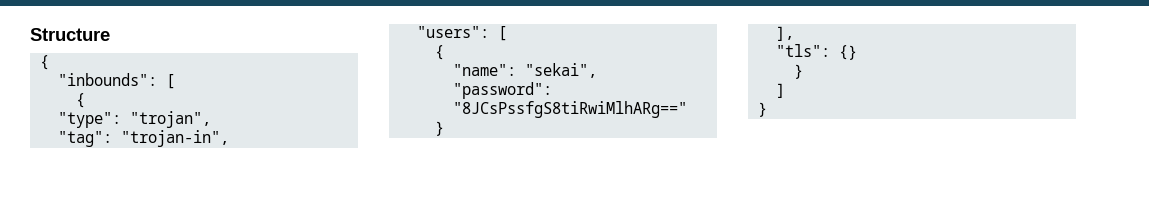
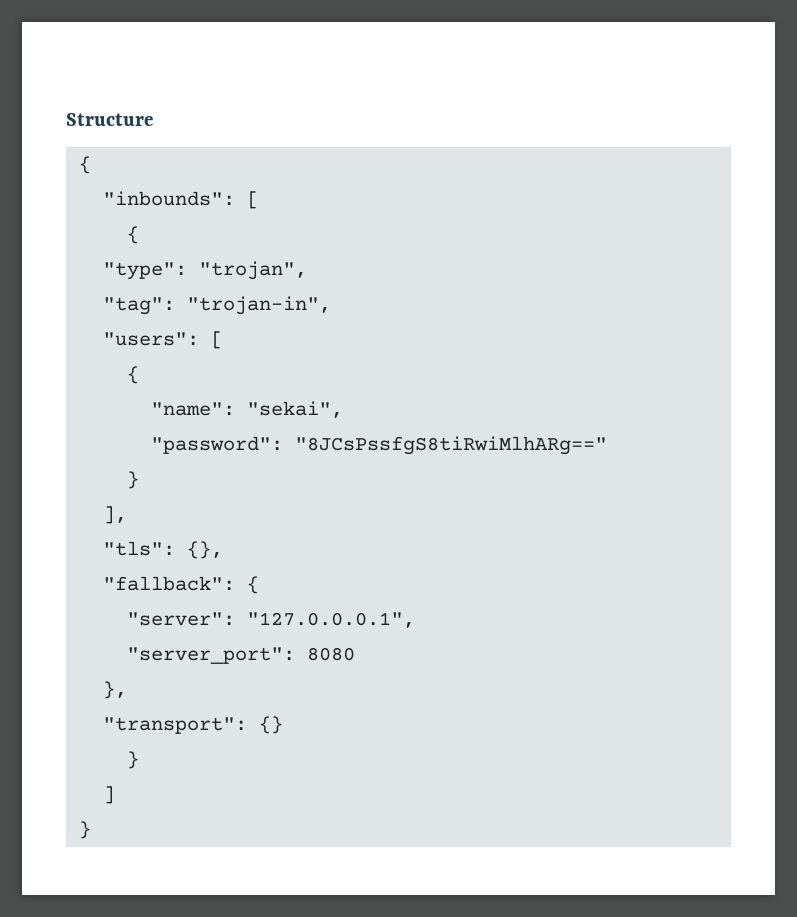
(830, 50) none -> [186,541,223,559] [102,576,259,594] [126,612,415,628] [126,647,355,664] [102,681,127,699] [102,717,247,734] {}, // "fallback": { // "server": "127.0.0.0.1", // "server_port": 8080 // }, // "transport":

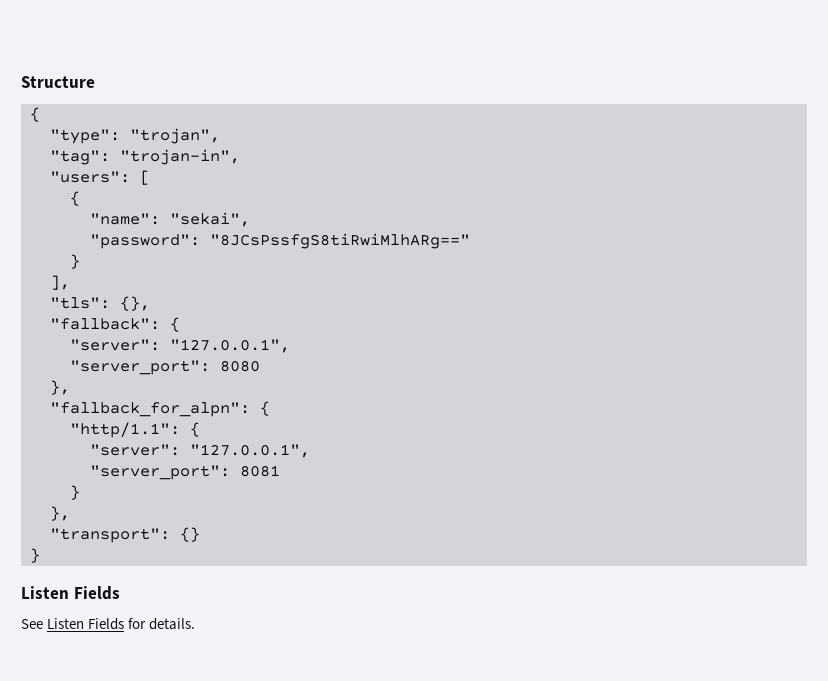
[102,191,259,209] [126,226,139,244] // "inbounds": [ // { -> (40, 114) none
[246,612,415,628] "127.0.0.0.1", -> [170,339,290,353] "127.0.0.1",
[102,716,283,734] [126,751,139,769] [102,786,115,804] [78,821,91,839] "transport": {} // } // ] // } -> [50,401,270,417] [70,422,200,438] [90,444,310,458] [90,465,280,480] [70,485,80,500] [50,506,70,521] [50,527,200,543] [30,548,40,563] [21,586,120,600] [21,618,196,630] "fallback_for_alpn": { // "http/1.1": { // "server": "127.0.0.1", // "server_port": 8081 // } // }, // "transport": {} // } // Listen Fields // See Listen Fields for details.

